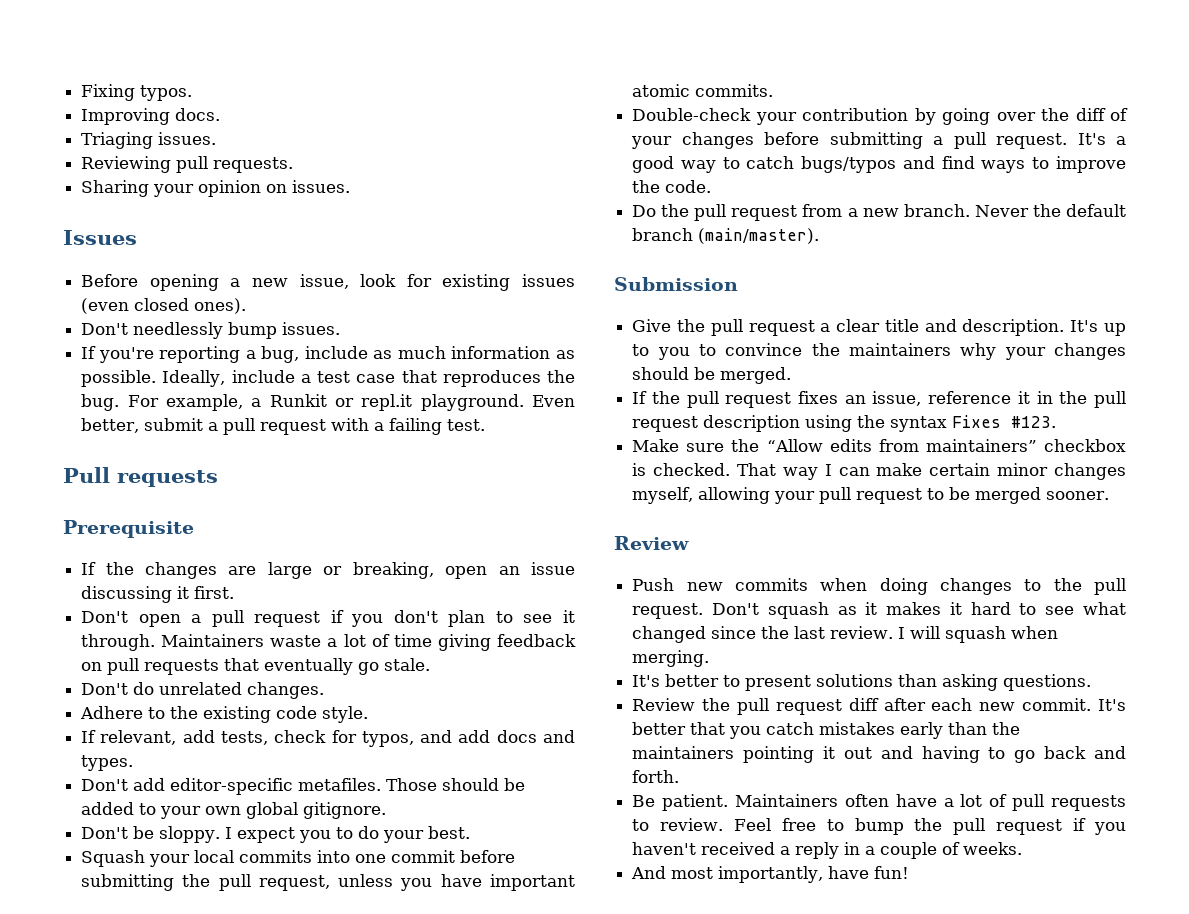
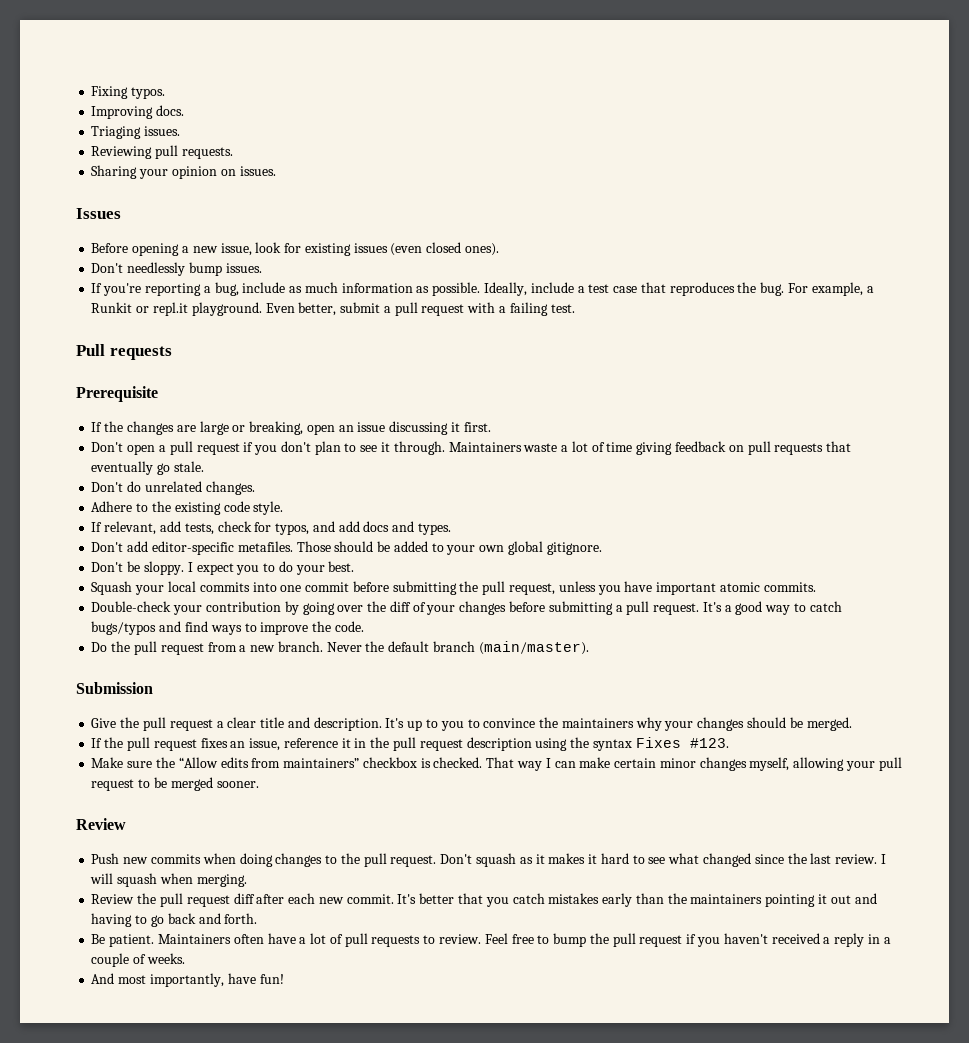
[632,674,1092,691] // It's better to present solutions than asking questions. -> (247, 880) none

